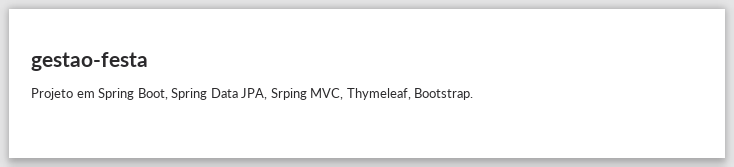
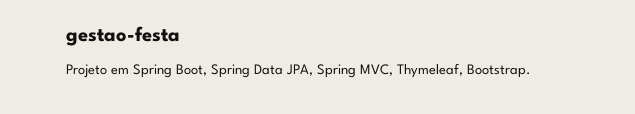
[270,88,307,100] Srping -> [317,64,356,78] Spring

